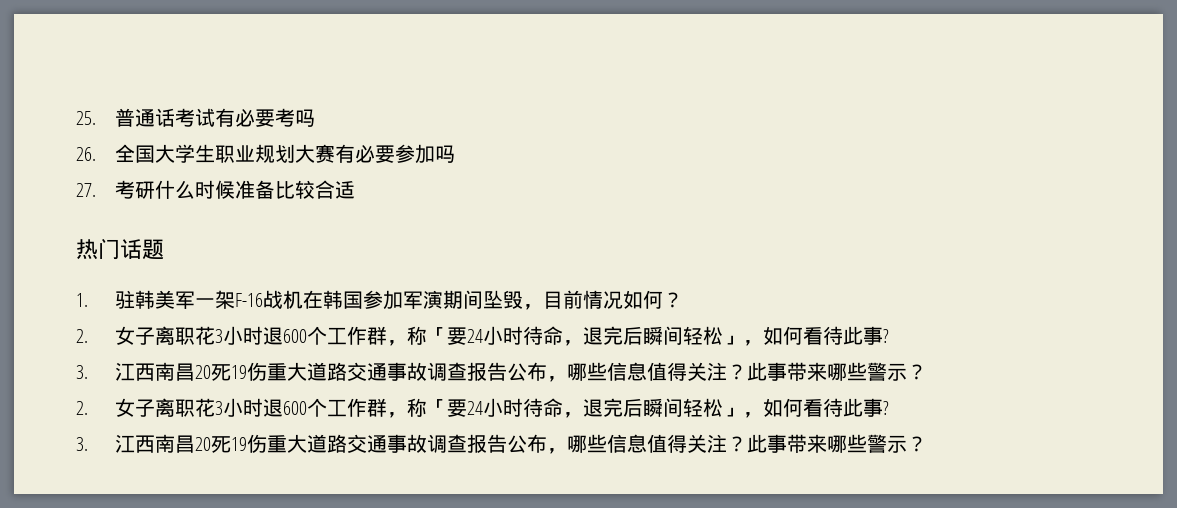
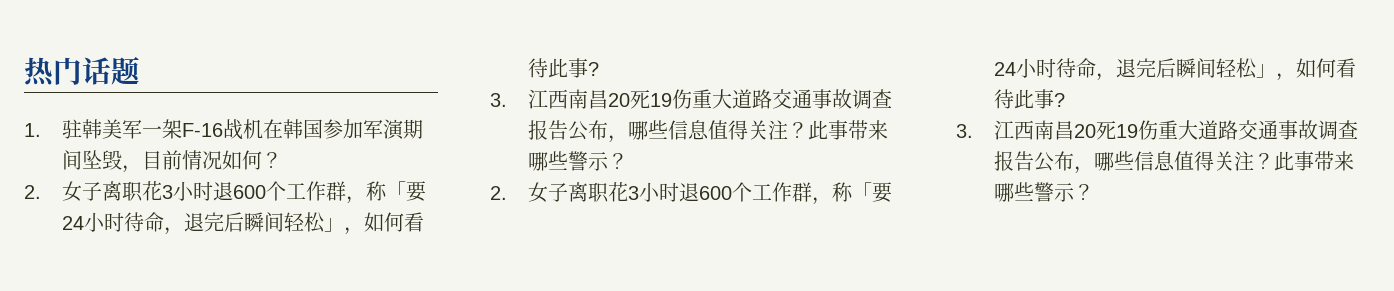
[76,108,316,127] [76,144,456,164] [76,180,356,199] 25.普通话考试有必要考吗 // 26.全国大学生职业规划大赛有必要参加吗 // 27.考研什么时候准备比较合适 // -> (24, 72) none

